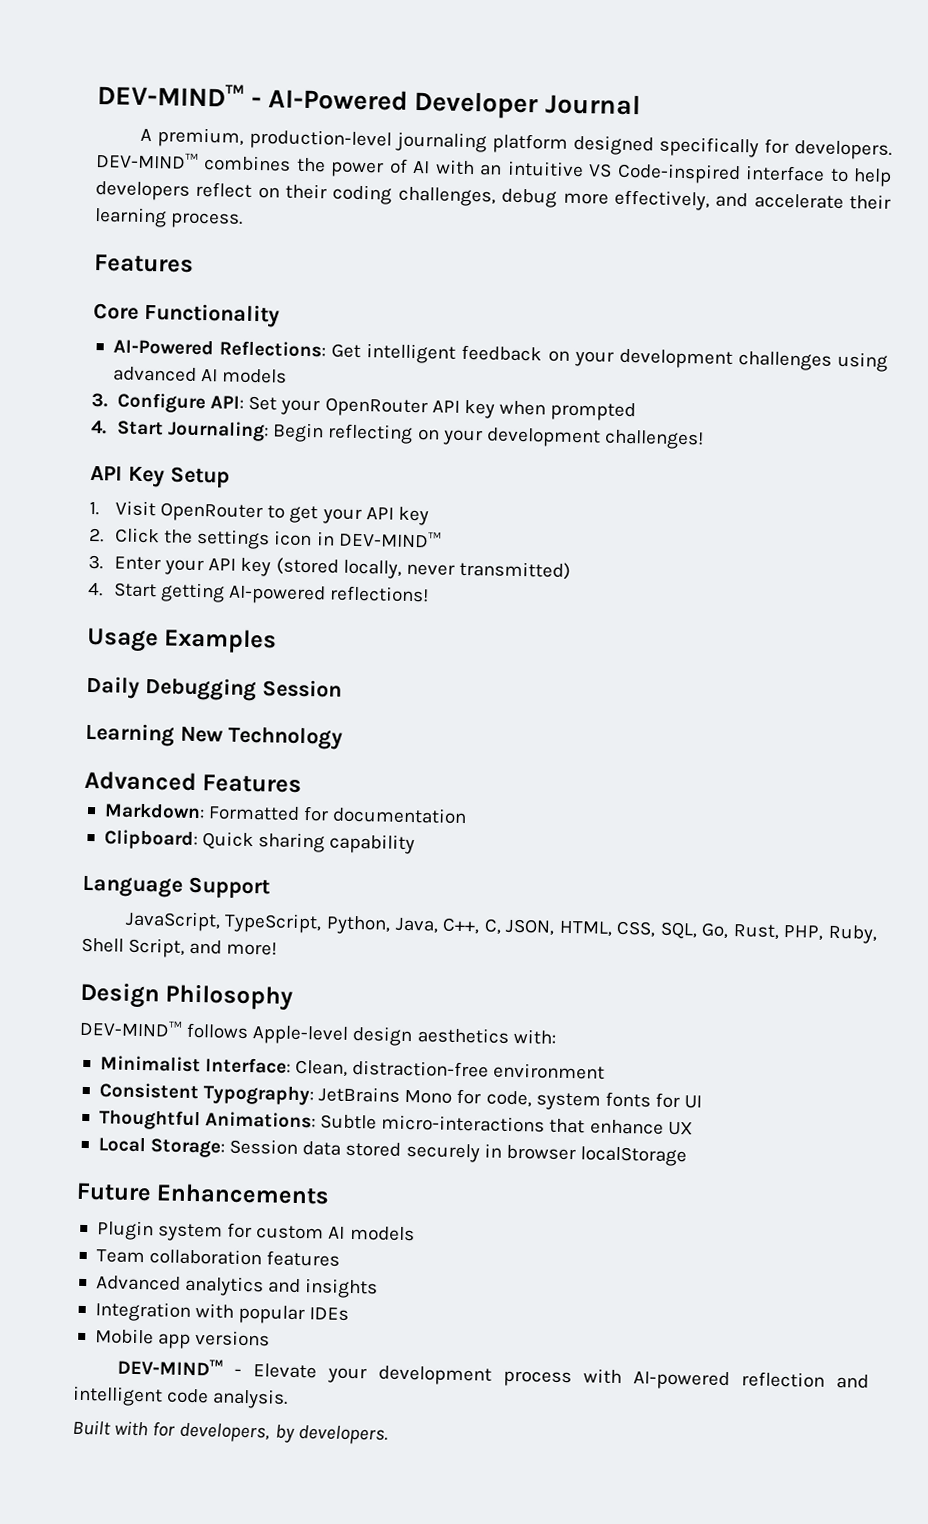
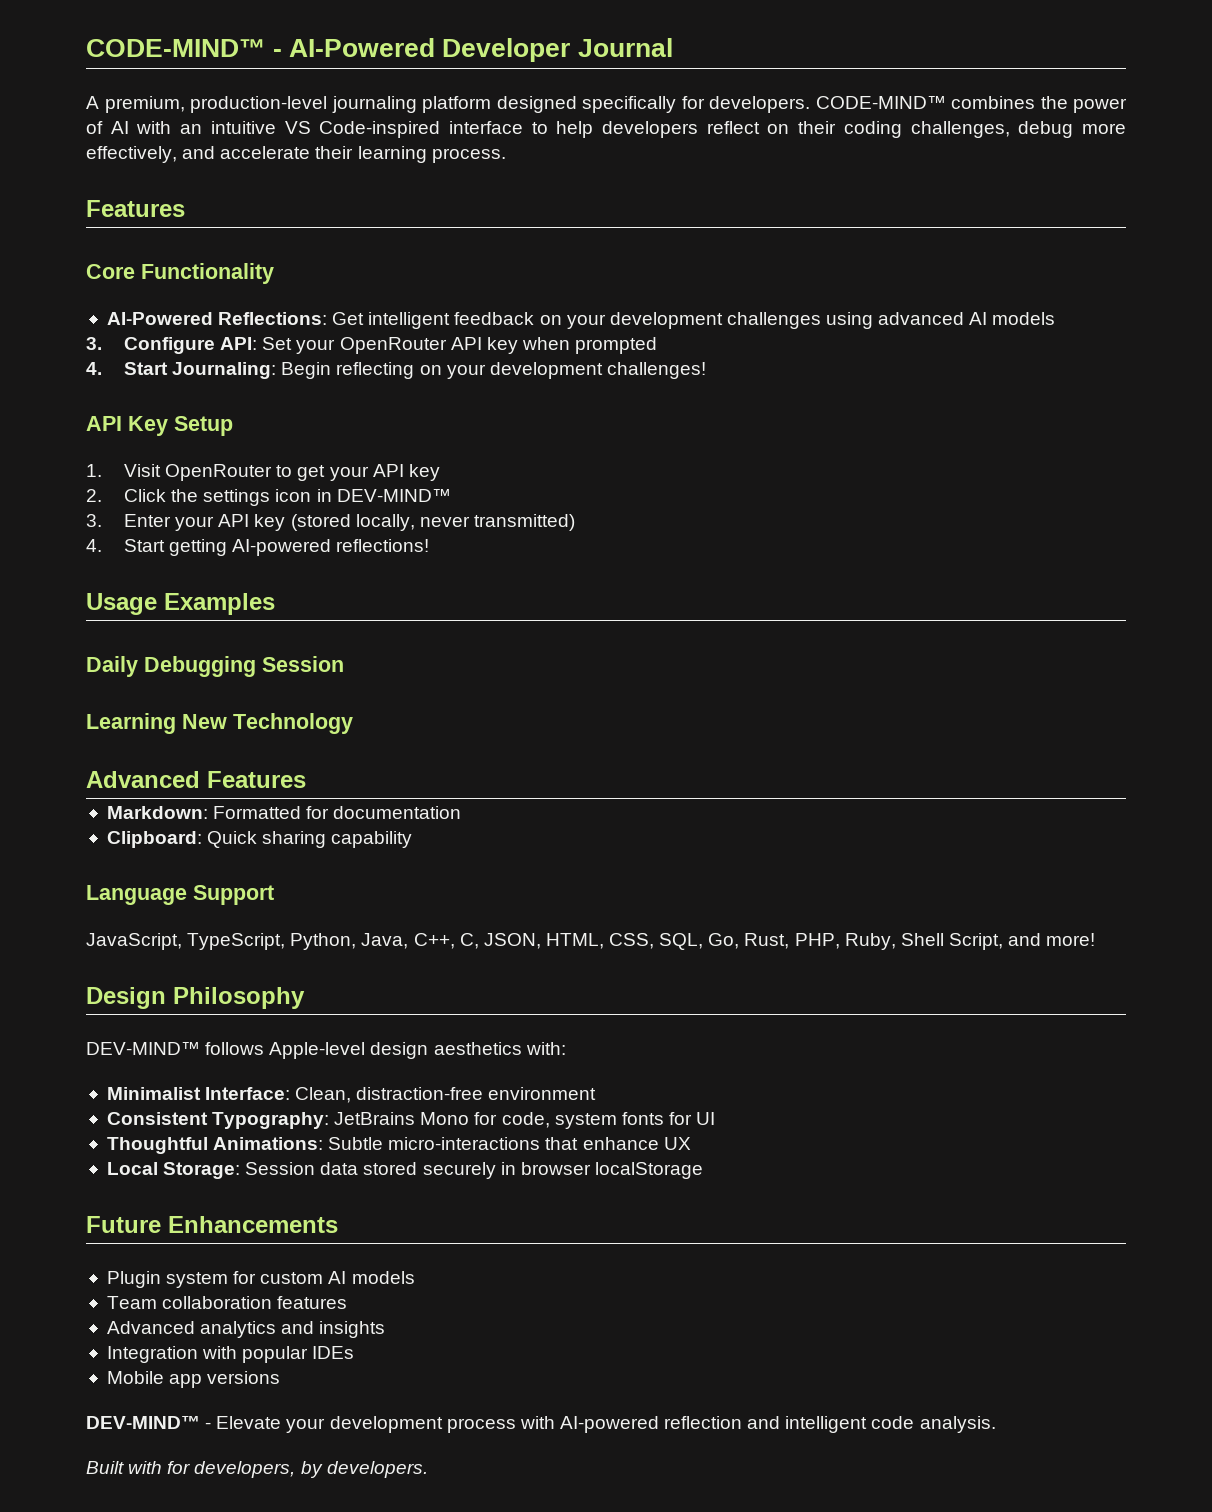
[97,82,245,107] DEV-MIND™ -> [86,39,266,57] CODE-MIND™
[96,151,199,169] DEV-MIND™ -> [815,96,946,109] CODE-MIND™

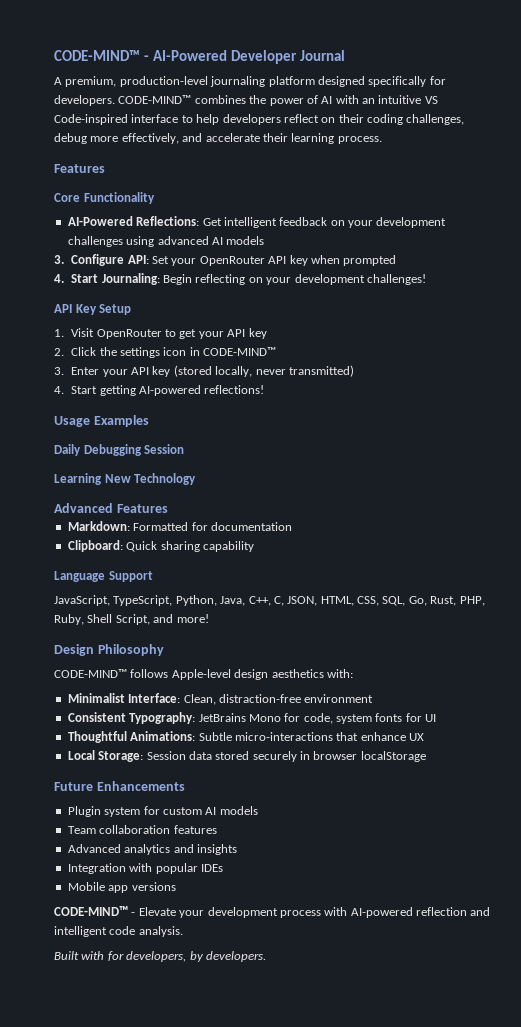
[336,489,451,502] DEV-MIND™ -> [203,347,277,356] CODE-MIND™
[86,1042,200,1055] DEV-MIND™ -> [54,669,127,678] CODE-MIND™
[86,1416,200,1429] DEV-MIND™ -> [54,906,128,916] CODE-MIND™

